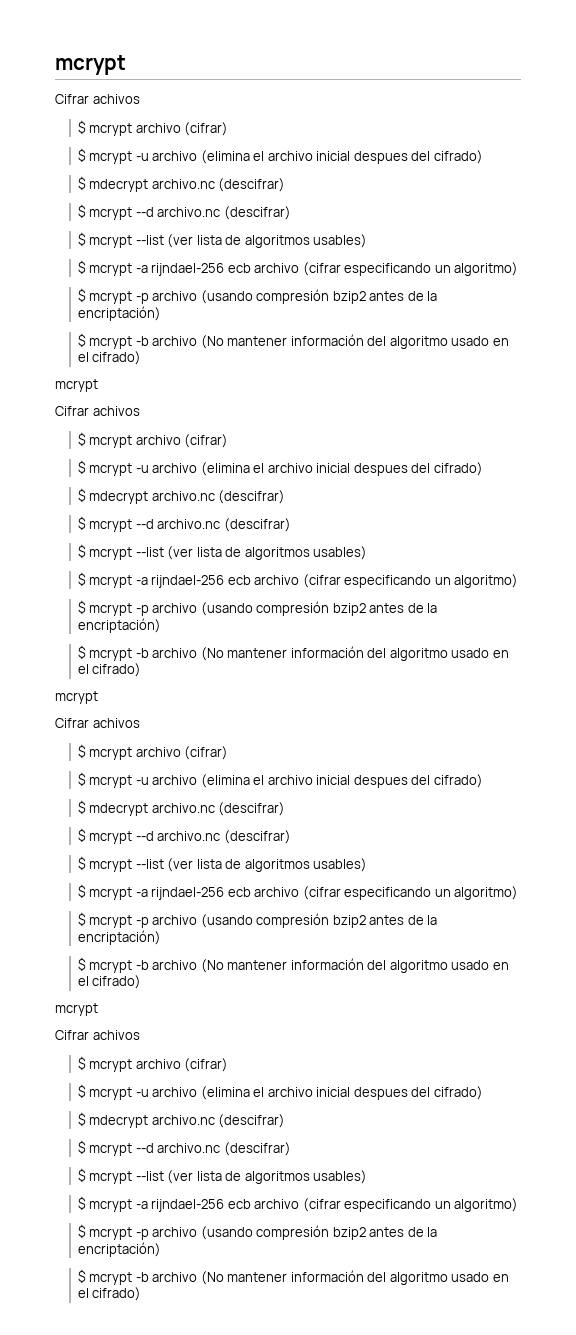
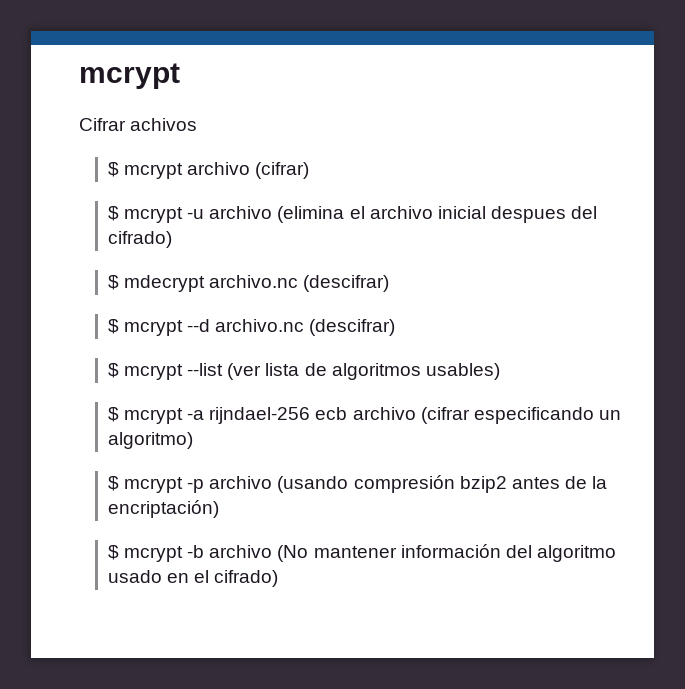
[55,379,98,392] [55,406,140,416] [77,432,229,448] [77,460,483,476] [77,488,286,504] [77,516,291,532] [77,544,368,560] [77,572,519,588] [77,600,438,616] [77,618,161,633] [77,645,509,661] [77,663,142,677] [55,691,98,704] [55,718,140,728] [77,744,229,760] [77,772,483,788] [77,800,286,816] [77,828,291,844] [77,856,368,872] [77,884,519,900] [77,912,438,928] [77,930,161,945] [77,957,509,973] [77,975,142,989] [55,1003,98,1016] [55,1030,140,1040] [77,1056,229,1072] [77,1084,483,1100] [77,1112,286,1128] [77,1140,291,1156] [77,1168,368,1184] [77,1196,519,1212] [77,1224,438,1240] [77,1242,161,1257] [77,1269,509,1285] [77,1287,142,1301] // mcrypt // Cifrar achivos // $ mcrypt archivo (cifrar) // $ mcrypt -u archivo (elimina el archivo inicial despues del cifrado) // $ mdecrypt archivo.nc (descifrar) // $ mcrypt --d archivo.nc (descifrar) // $ mcrypt --list (ver lista de algoritmos usables) // $ mcrypt -a rijndael-256 ecb archivo (cifrar especificando un algoritmo) // $ mcrypt -p archivo (usando compresión bzip2 antes de la encriptación) // $ mcrypt -b archivo (No mantener información del algoritmo usado en el cifrado) // mcrypt // Cifrar achivos // $ mcrypt archivo (cifrar) // $ mcrypt -u archivo (elimina el archivo inicial despues del cifrado) // $ mdecrypt archivo.nc (descifrar) // $ mcrypt --d archivo.nc (descifrar) // $ mcrypt --list (ver lista de algoritmos usables) // $ mcrypt -a rijndael-256 ecb archivo (cifrar especificando un algoritmo) // $ mcrypt -p archivo (usando compresión bzip2 antes de la encriptación) // $ mcrypt -b archivo (No mantener información del algoritmo usado en el cifrado) // mcrypt // Cifrar achivos // $ mcrypt archivo (cifrar) // $ mcrypt -u archivo (elimina el archivo inicial despues del cifrado) // $ mdecrypt archivo.nc (descifrar) // $ mcrypt --d archivo.nc (descifrar) // $ mcrypt --list (ver lista de algoritmos usables) // $ mcrypt -a rijndael-256 ecb archivo (cifrar especificando un algoritmo) // $ mcrypt -p archivo (usando compresión bzip2 antes de la encriptación) // $ mcrypt -b archivo (No mantener información del algoritmo usado en el cifrado) -> (279, 578) none

